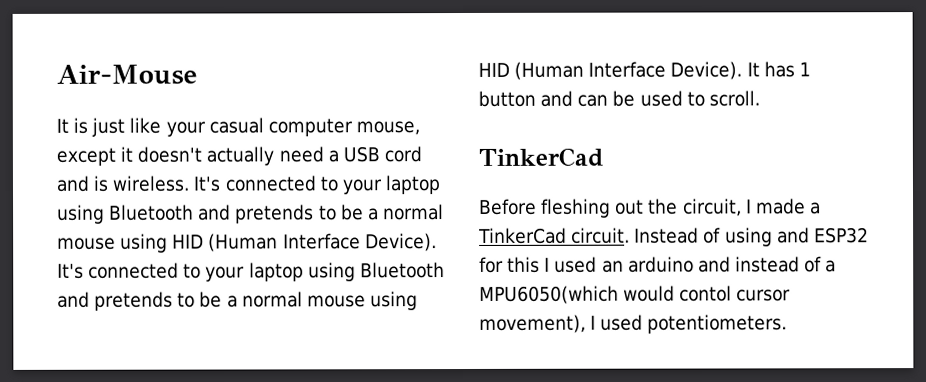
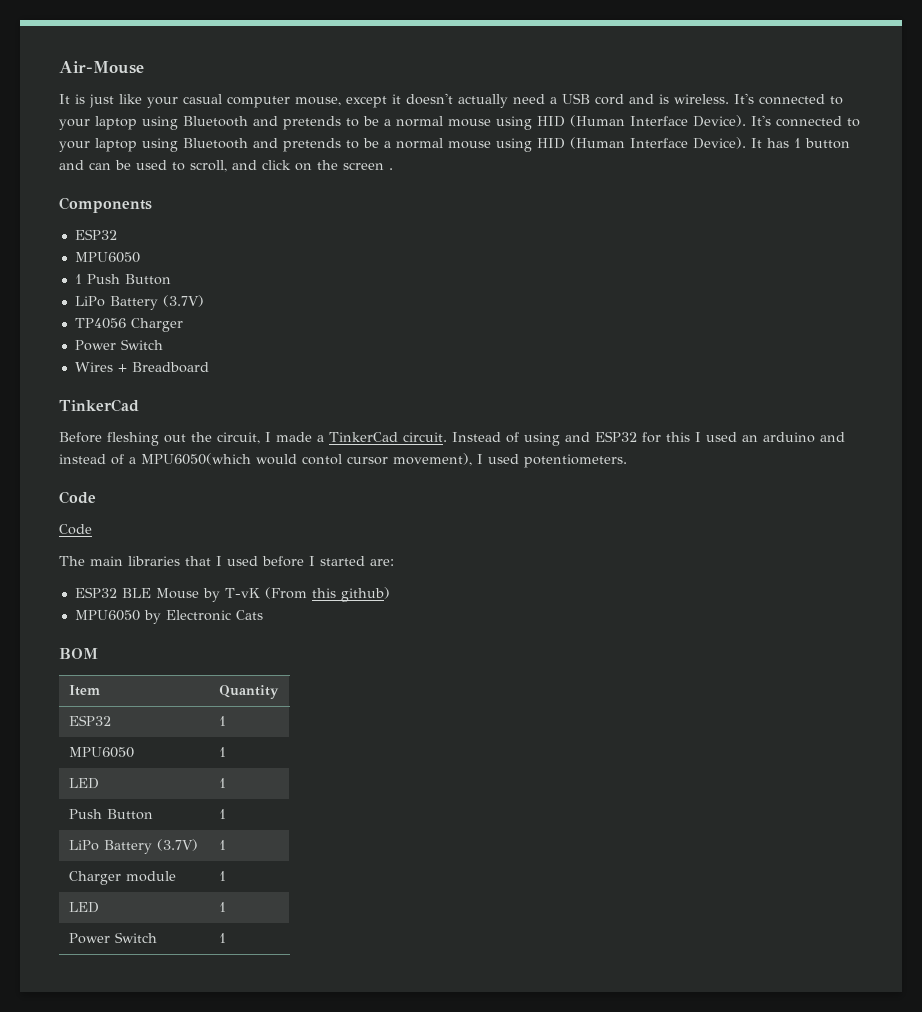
[708,90,760,107] scroll. -> [190,160,393,172] [59,197,152,213] [74,229,117,240] [74,252,140,263] [74,274,171,285] [74,295,204,310] [74,318,183,332] [74,339,163,351] [74,362,209,373] scroll, and click on the screen . // Components // ESP32 // MPU6050 // 1 Push Button // LiPo Battery (3.7V) // TP4056 Charger // Power Switch // Wires + Breadboard
(788, 324) none -> [59,491,96,504] [59,524,92,535] [59,556,394,567] [74,587,390,602] [74,610,263,624] [59,648,98,659] [69,685,101,696] [219,685,280,699] [69,715,112,726] [219,716,227,726] [69,747,135,758] [219,747,227,757] [69,778,100,789] [219,778,227,788] [69,809,154,820] [219,809,227,819] [69,839,199,854] [219,840,227,850] [69,871,177,885] [219,871,227,881] [69,902,100,913] [219,902,227,912] [69,932,158,944] [219,933,227,943] // Code // Code // The main libraries that I used before I started are: // ESP32 BLE Mouse by T-vK (From this github) // MPU6050 by Electronic Cats // BOM // Item | Quantity // ESP32 | 1 // MPU6050 | 1 // LED | 1 // Push Button | 1 // LiPo Battery (3.7V) | 1 // Charger module | 1 // LED | 1 // Power Switch | 1

